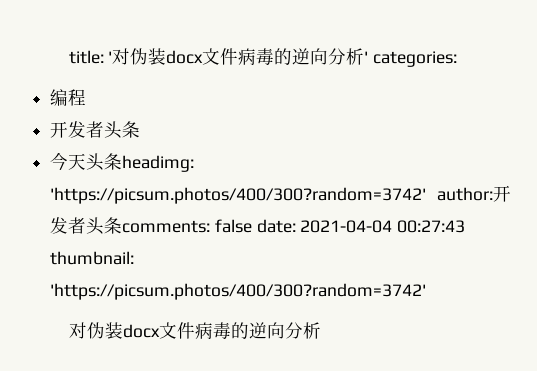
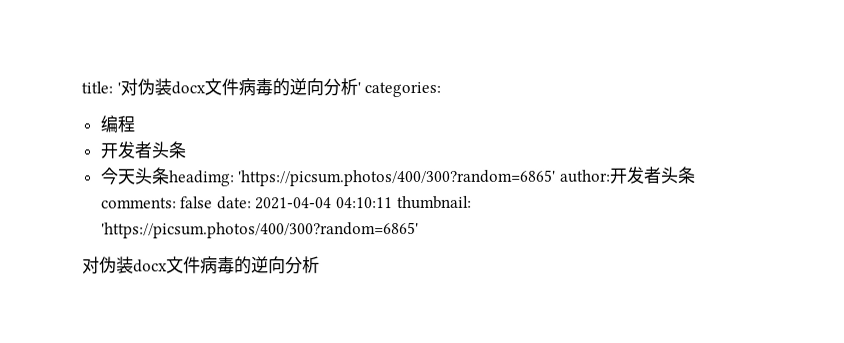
[50,187,427,204] 'https://picsum.photos/400/300?random=3742' -> [237,169,557,187] 'https://picsum.photos/400/300?random=6865'
[397,220,466,233] [50,251,135,265] [50,283,427,300] 00:27:43 thumbnail: 'https://picsum.photos/400/300?random=3742' -> [336,195,472,210] [100,222,419,239] 04:10:11 thumbnail: 'https://picsum.photos/400/300?random=6865'

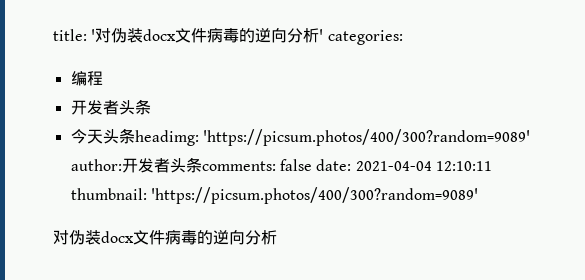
[237,169,557,187] 'https://picsum.photos/400/300?random=6865' -> [202,129,530,146] 'https://picsum.photos/400/300?random=9089'
[336,195,472,210] [100,222,419,239] 04:10:11 thumbnail: 'https://picsum.photos/400/300?random=6865' -> [435,161,492,171] [70,187,478,204] 12:10:11 thumbnail: 'https://picsum.photos/400/300?random=9089'

